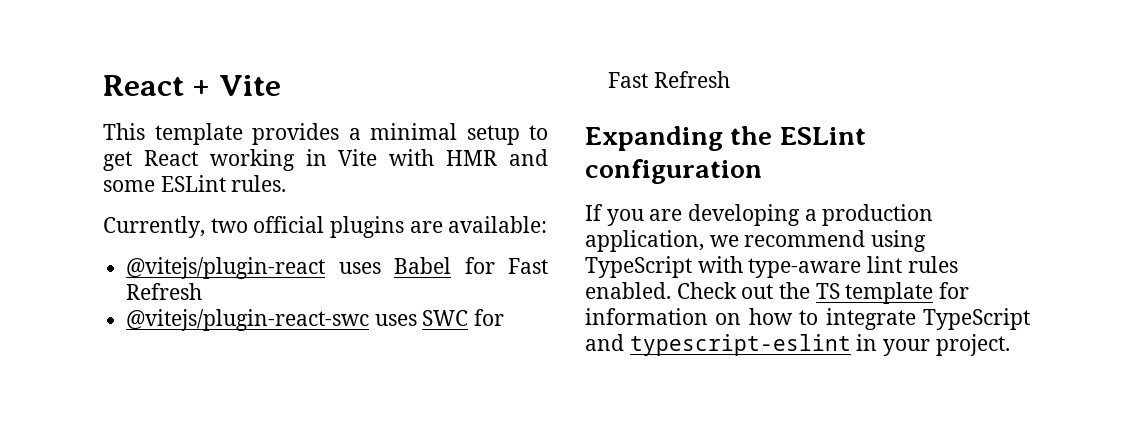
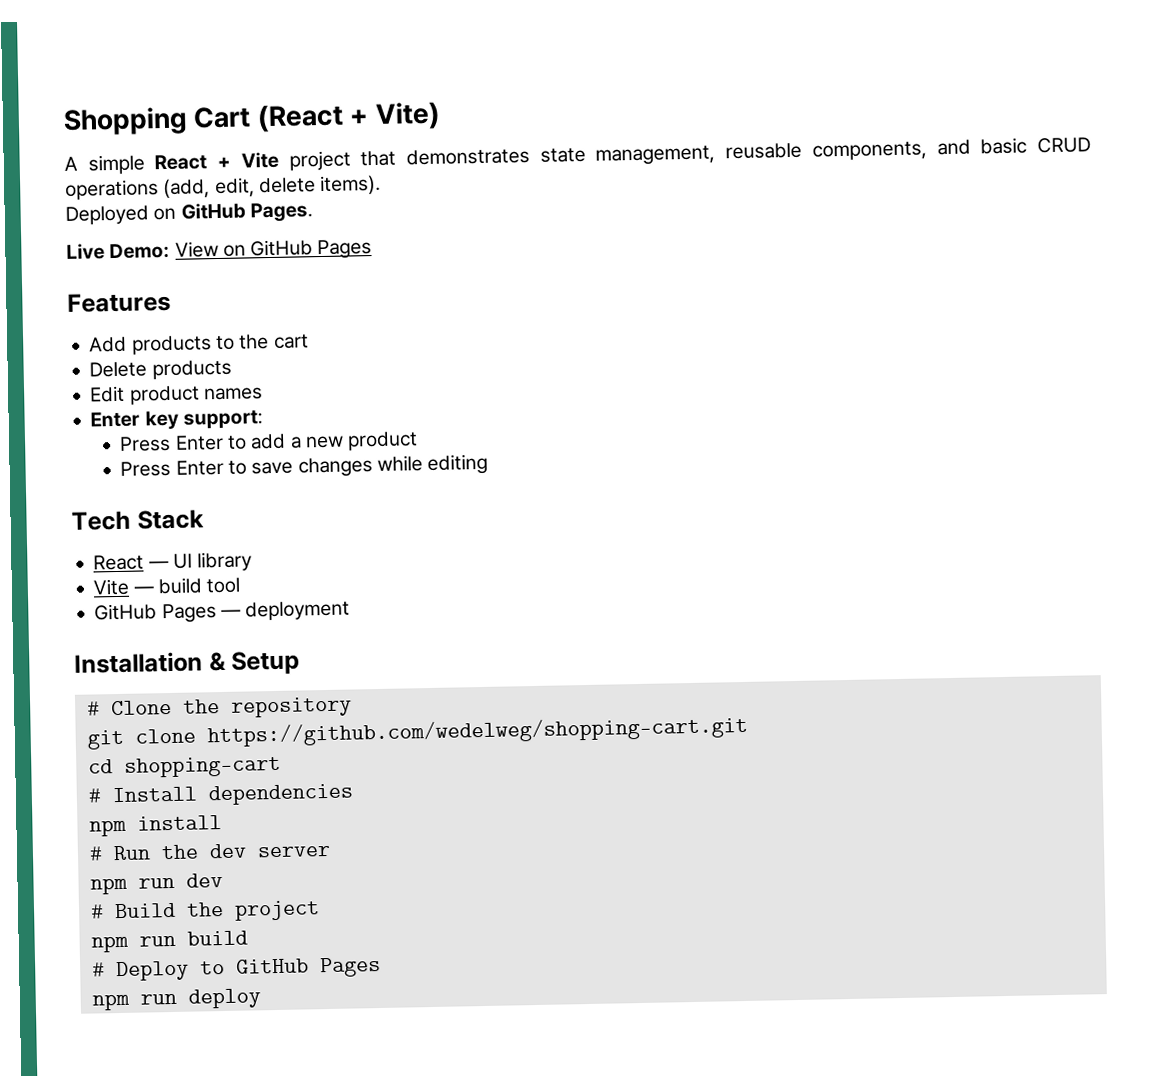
[103,75,281,96] [103,123,548,145] [103,149,548,171] [103,175,287,192] [103,216,548,238] [126,257,548,279] [126,283,203,300] [126,309,505,331] [608,71,730,88] [585,126,866,151] [585,159,762,184] [585,204,934,226] [585,230,927,252] [585,256,958,278] [585,282,970,304] [585,308,1030,330] [585,334,1010,356] React + Vite // This template provides a minimal setup to get React working in Vite with HMR and some ESLint rules. // Currently, two official plugins are available: // @vitejs/plugin-react uses Babel for Fast Refresh // @vitejs/plugin-react-swc uses SWC for Fast Refresh // Expanding the ESLint configuration // If you are developing a production application, we recommend using TypeScript with type-aware lint rules enabled. Check out the TS template for information on how to integrate TypeScript and typescript-eslint in your project. -> [63,101,441,136] [64,137,1091,175] [65,174,382,200] [65,202,313,225] [66,239,373,260] [67,291,171,313] [89,334,309,355] [89,359,232,380] [89,385,263,405] [90,410,263,430] [119,431,419,452] [120,453,489,478] [71,509,204,531] [93,551,253,572] [93,577,241,596] [94,600,351,624] [74,650,301,675] [86,696,352,718] [86,715,748,750] [87,755,281,778] [87,783,354,806] [88,815,222,837] [88,843,331,861] [89,873,223,895] [89,900,320,921] [90,930,248,953] [91,957,381,982] [91,988,261,1011] Shopping Cart (React + Vite) // A simple React + Vite project that demonstrates state management, reusable components, and basic CRUD operations (add, edit, delete items). // Deployed on GitHub Pages. // Live Demo: View on GitHub Pages // Features // Add products to the cart // Delete products // Edit product names // Enter key support: // Press Enter to add a new product // Press Enter to save changes while editing // Tech Stack // React — UI library // Vite — build tool // GitHub Pages — deployment // Installation & Setup // # Clone the repository // git clone https://github.com/wedelweg/shopping-cart.git // cd shopping-cart // # Install dependencies // npm install // # Run the dev server // npm run dev // # Build the project // npm run build // # Deploy to GitHub Pages // npm run deploy

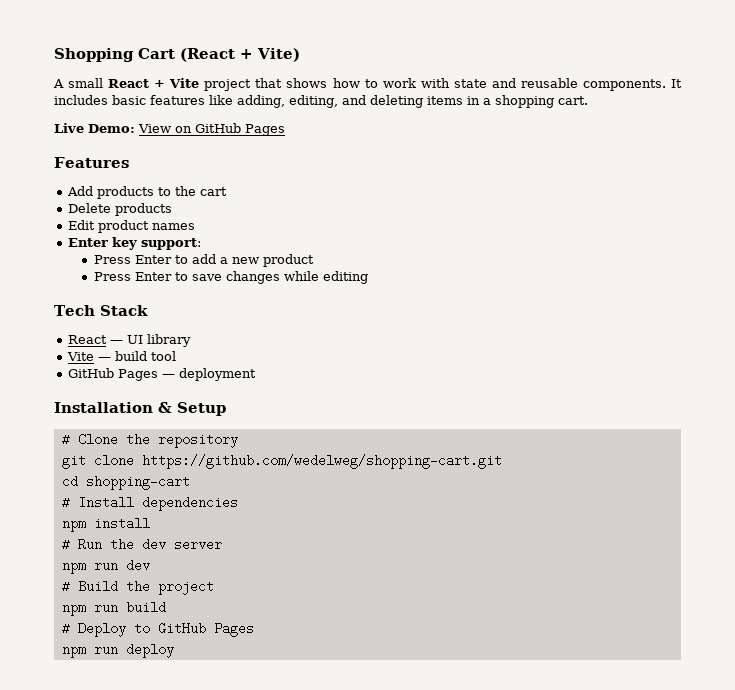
[87,154,145,175] simple -> [68,78,104,88] small
[406,137,1091,166] [65,174,382,200] [65,202,313,225] demonstrates state management, reusable components, and basic CRUD operations (add, edit, delete items). // Deployed on GitHub Pages. -> [286,78,682,91] [54,95,588,108] shows how to work with state and reusable components. It includes basic features like adding, editing, and deleting items in a shopping cart.

